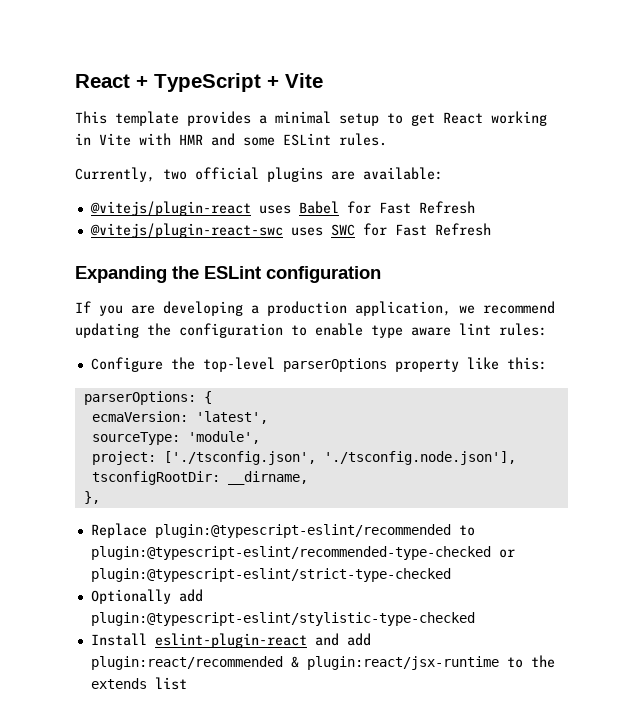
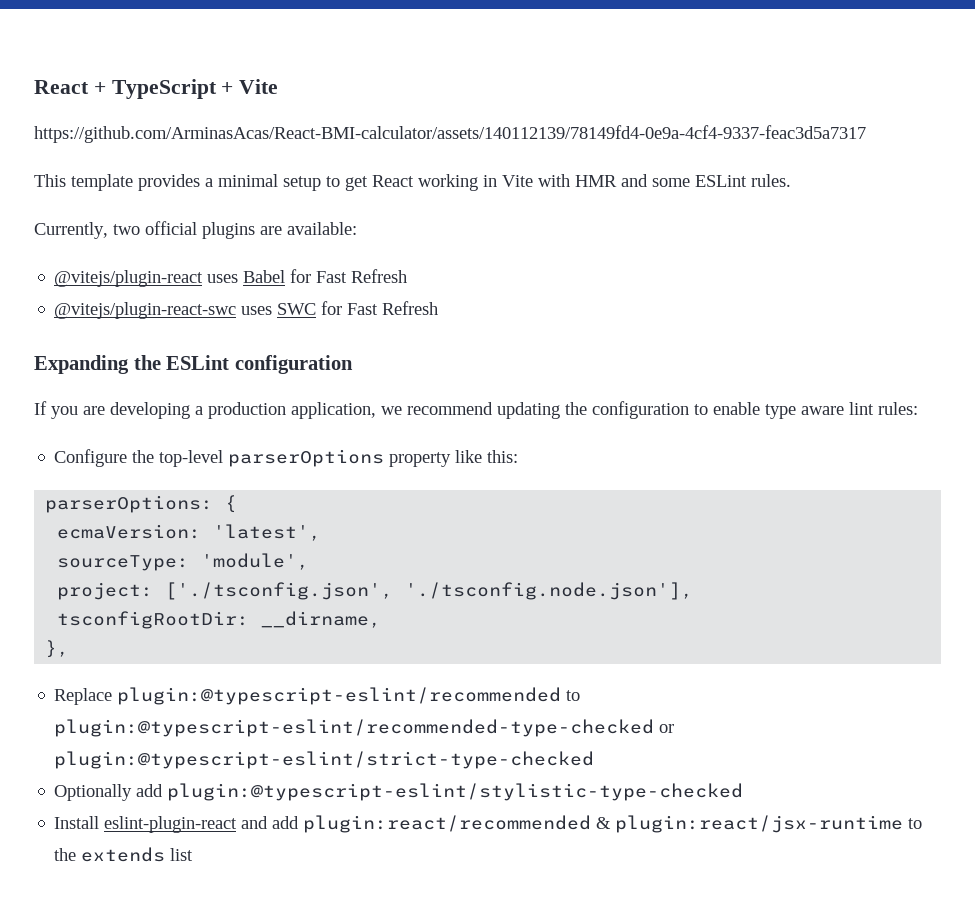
(323, 80) none -> [34,125,866,143] // https://github.com/ArminasAcas/React-BMI-calculator/assets/140112139/78149fd4-0e9a-4cf4-9337-feac3d5a7317

